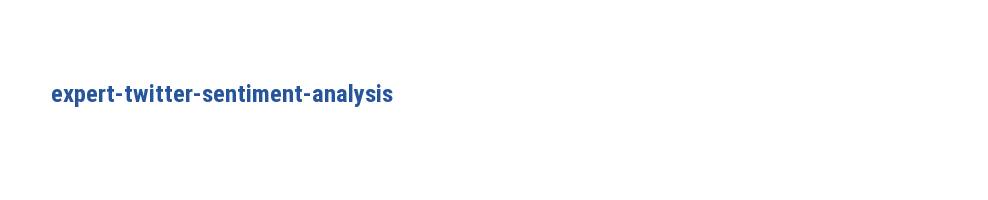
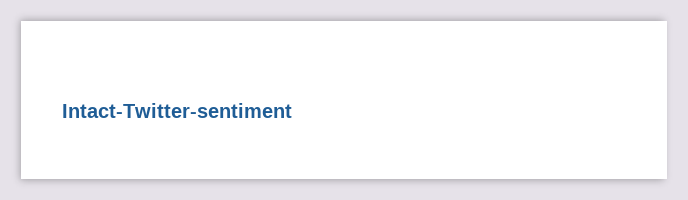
[51,84,393,107] expert-twitter-sentiment-analysis -> [62,103,292,118] Intact-Twitter-sentiment

